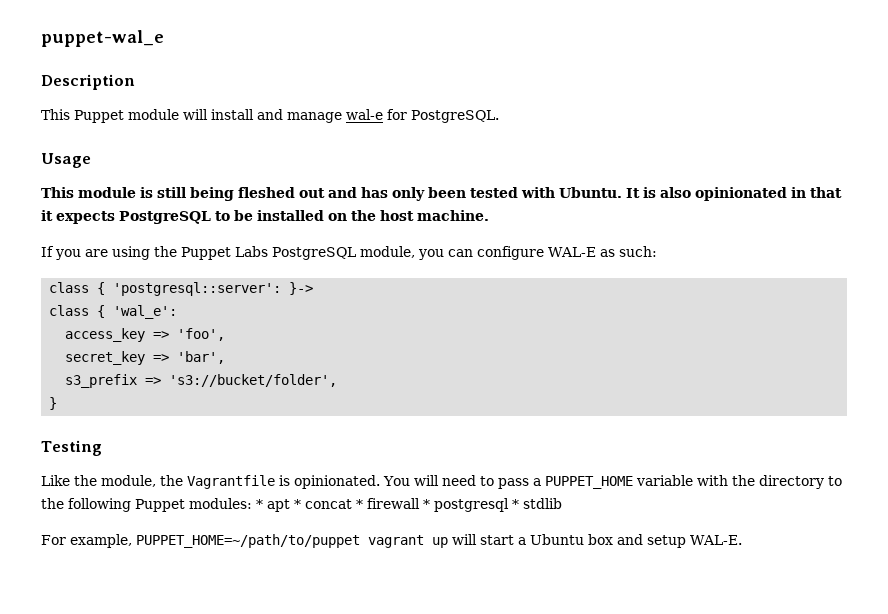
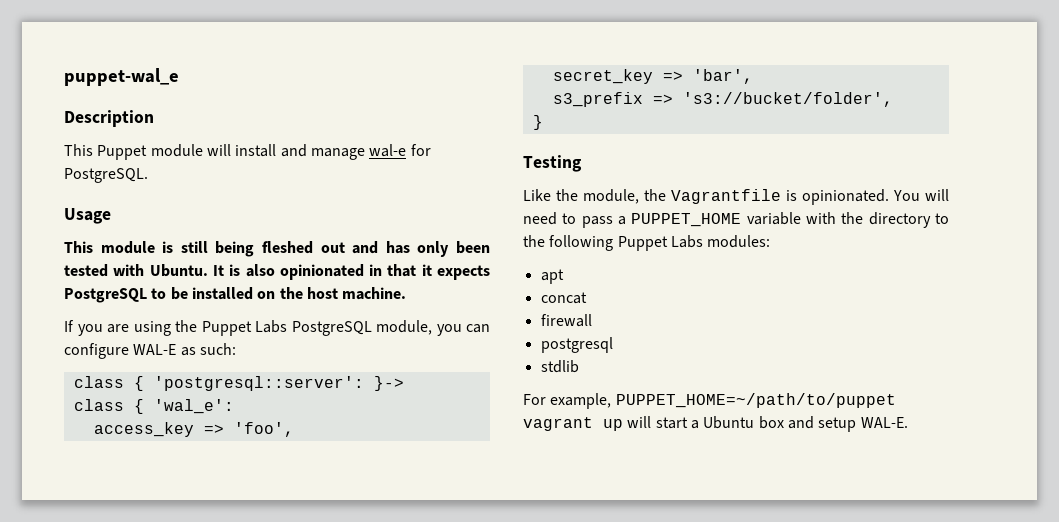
(185, 505) none -> [670,235,703,248] Labs
[256,499,263,509] * -> (771, 241) //
[294,499,301,509] * -> (564, 276) //
[356,499,363,509] * -> (587, 298) //
[423,499,430,509] * -> (592, 320) //
[512,499,519,509] * -> (613, 345) //

